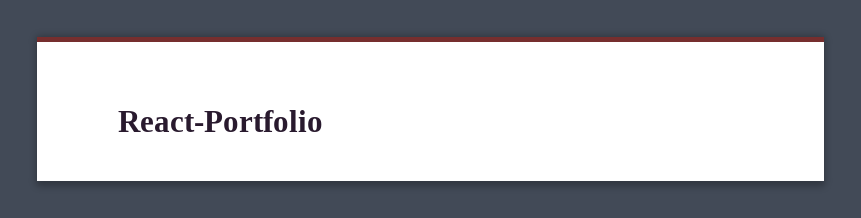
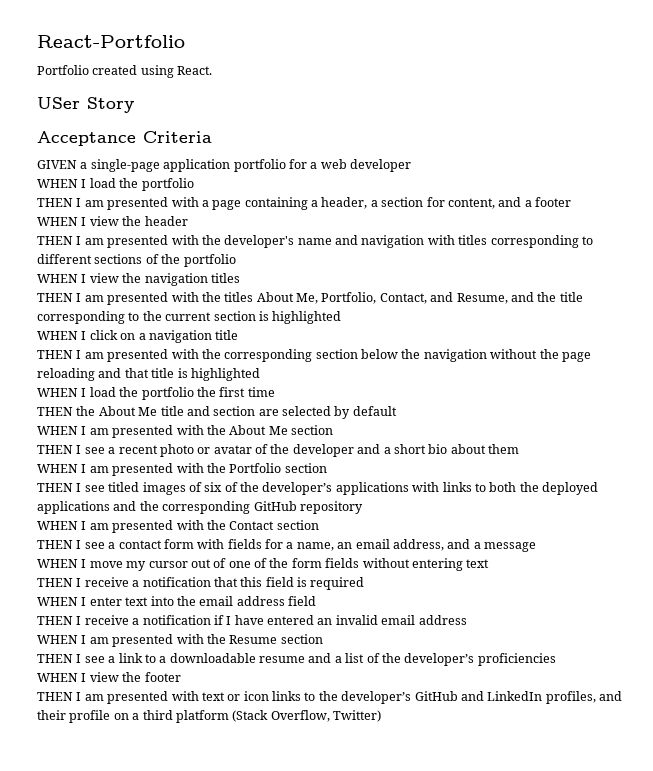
(323, 121) none -> [37,65,213,78] [37,97,134,113] [37,131,212,146] [37,159,411,172] [37,178,194,191] [37,197,571,210] [37,216,188,226] [37,235,593,248] [37,254,236,267] [37,273,240,286] [37,292,583,305] [37,311,342,324] [37,330,239,343] [37,349,591,362] [37,368,260,381] [37,387,275,400] [37,406,397,419] [37,425,333,438] [37,444,519,457] [37,463,327,476] [37,482,598,495] [37,501,363,514] [37,520,319,533] [37,539,536,552] [37,558,490,571] [37,577,365,590] [37,596,316,606] [37,615,467,625] [37,634,323,647] [37,653,556,666] [37,672,181,682] [37,691,622,704] [37,710,381,723] // Portfolio created using React. // USer Story // Acceptance Criteria // GIVEN a single-page application portfolio for a web developer // WHEN I load the portfolio // THEN I am presented with a page containing a header, a section for content, and a footer // WHEN I view the header // THEN I am presented with the developer's name and navigation with titles corresponding to different sections of the portfolio // WHEN I view the navigation titles // THEN I am presented with the titles About Me, Portfolio, Contact, and Resume, and the title corresponding to the current section is highlighted // WHEN I click on a navigation title // THEN I am presented with the corresponding section below the navigation without the page reloading and that title is highlighted // WHEN I load the portfolio the first time // THEN the About Me title and section are selected by default // WHEN I am presented with the About Me section // THEN I see a recent photo or avatar of the developer and a short bio about them // WHEN I am presented with the Portfolio section // THEN I see titled images of six of the developer’s applications with links to both the deployed applications and the corresponding GitHub repository // WHEN I am presented with the Contact section // THEN I see a contact form with fields for a name, an email address, and a message // WHEN I move my cursor out of one of the form fields without entering text // THEN I receive a notification that this field is required // WHEN I enter text into the email address field // THEN I receive a notification if I have entered an invalid email address // WHEN I am presented with the Resume section // THEN I see a link to a downloadable resume and a list of the developer’s proficiencies // WHEN I view the footer // THEN I am presented with text or icon links to the developer’s GitHub and LinkedIn profiles, and their profile on a third platform (Stack Overflow, Twitter)

